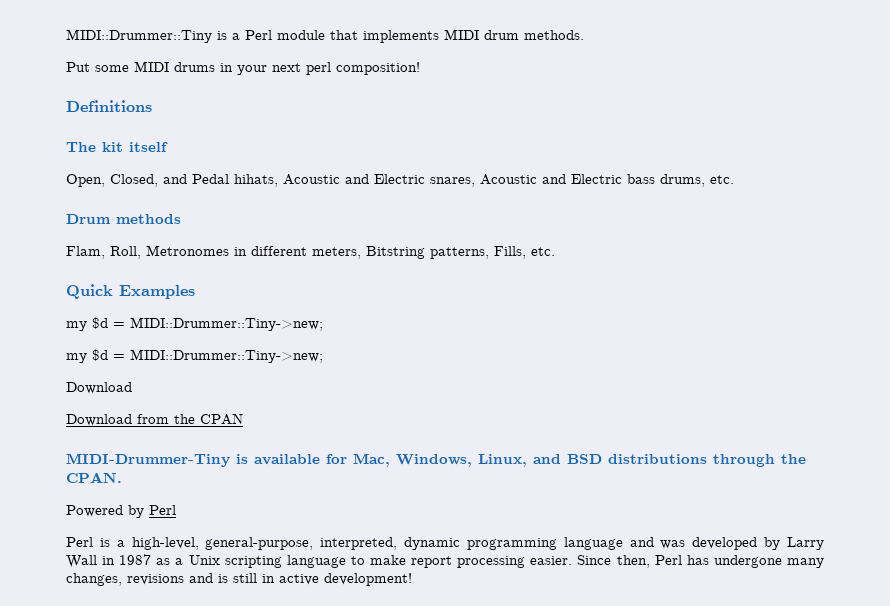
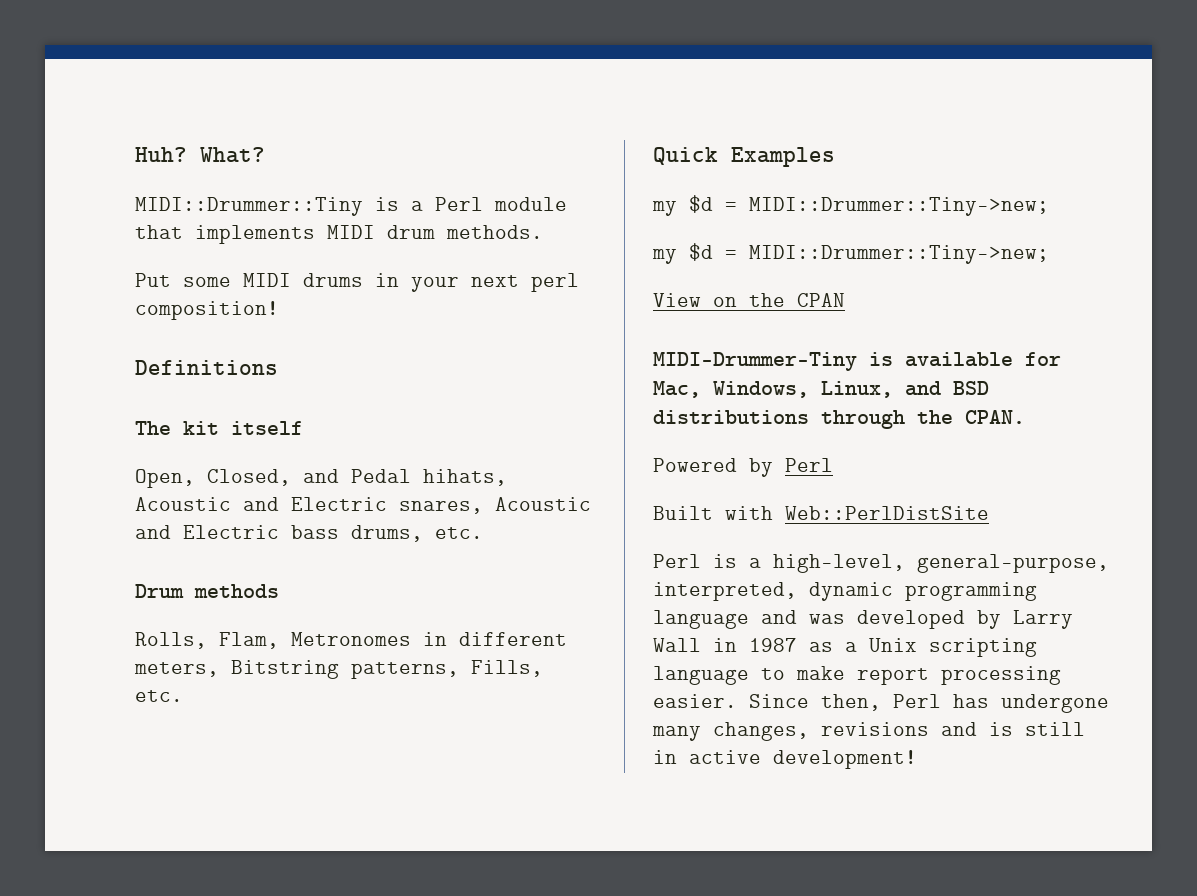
(66, 36) none -> [135,147,265,163] Huh? What? //
[66,246,141,259] Flam, Roll, -> [135,632,279,649] Rolls, Flam,
[66,382,132,394] [66,414,169,426] Download // Download from -> [653,293,737,307] View on
(176, 510) none -> [653,506,989,521] // Built with Web::PerlDistSite

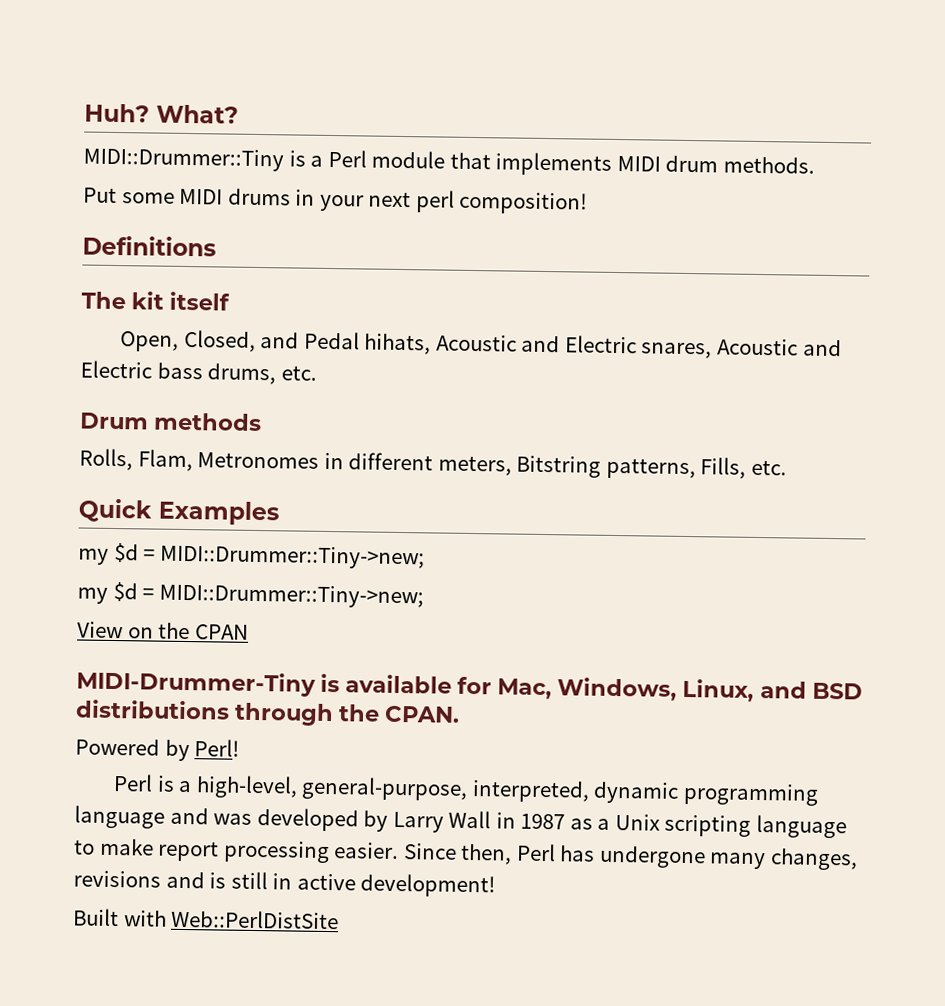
[785,458,833,472] [653,506,989,521] Perl // Built with Web::PerlDistSite -> [194,739,241,757] Perl!
(917, 759) none -> [73,908,340,930] // Built with Web::PerlDistSite

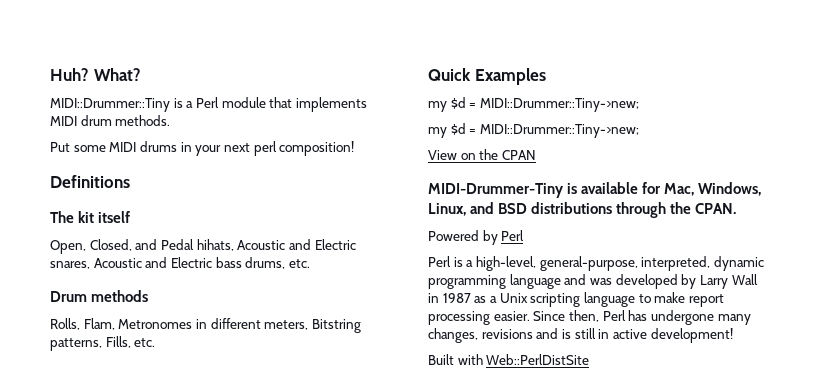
[194,739,241,757] Perl! -> [501,230,525,241] Perl

